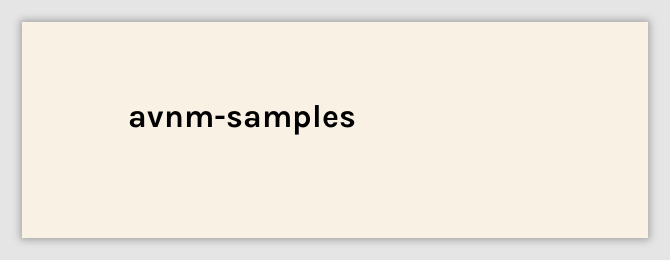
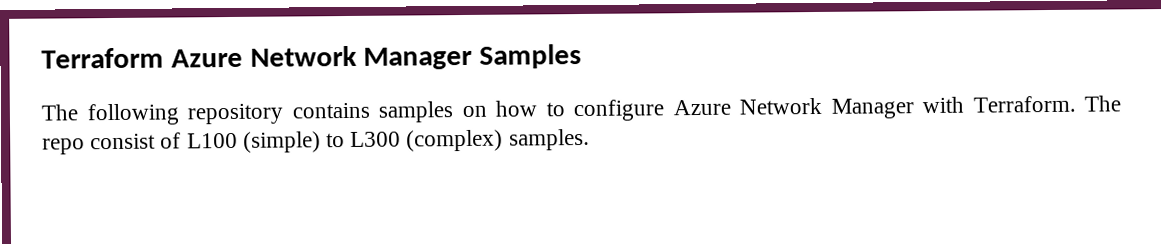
[128,105,356,135] avnm-samples -> [41,43,583,70] [41,95,1121,126] [42,128,590,155] Terraform Azure Network Manager Samples // The following repository contains samples on how to configure Azure Network Manager with Terraform. The repo consist of L100 (simple) to L300 (complex) samples.

